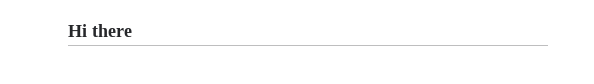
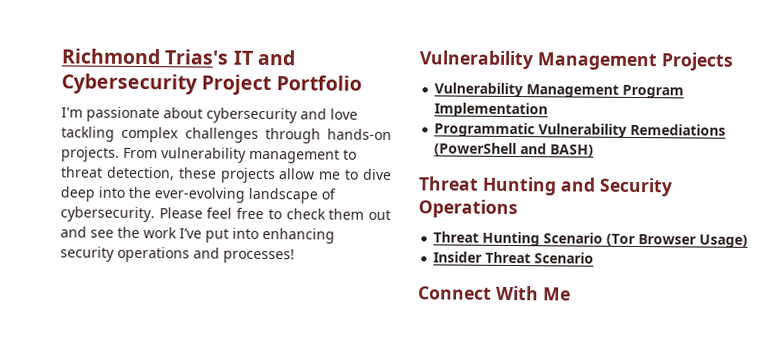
[68,24,132,37] Hi there -> [61,48,296,66] [61,73,362,96] [61,106,358,124] [61,126,392,144] [61,146,357,164] [60,166,392,184] [60,186,336,204] [60,206,392,223] [60,226,335,244] [60,246,295,264] [419,50,734,71] [434,82,685,99] [434,102,549,118] [434,122,727,138] [434,142,595,157] [418,176,673,197] [418,199,518,219] [433,231,749,248] [433,251,595,264] [418,285,571,301] Richmond Trias's IT and Cybersecurity Project Portfolio // I'm passionate about cybersecurity and love tackling complex challenges through hands-on projects. From vulnerability management to threat detection, these projects allow me to dive deep into the ever-evolving landscape of cybersecurity. Please feel free to check them out and see the work I’ve put into enhancing security operations and processes! // Vulnerability Management Projects // Vulnerability Management Program Implementation // Programmatic Vulnerability Remediations (PowerShell and BASH) // Threat Hunting and Security Operations // Threat Hunting Scenario (Tor Browser Usage) // Insider Threat Scenario // Connect With Me

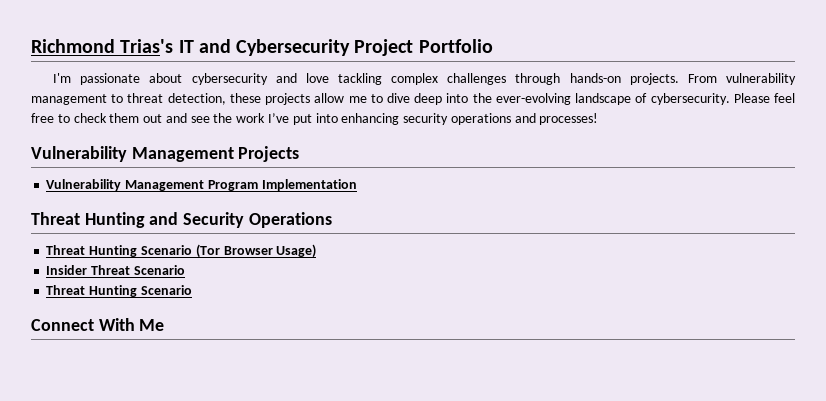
[434,122,727,138] [434,142,595,157] // Programmatic Vulnerability Remediations (PowerShell and BASH) -> (357, 185) none
(595, 258) none -> [46,285,192,297] // Threat Hunting Scenario

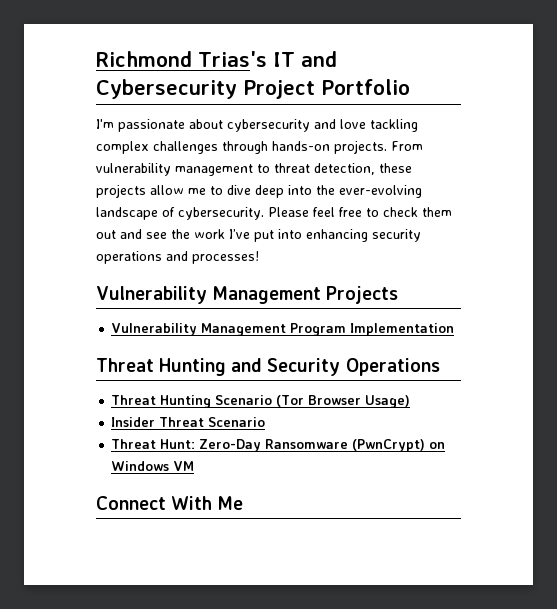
[89,285,192,297] Hunting Scenario -> [160,439,446,452] [111,461,195,471] Hunt: Zero-Day Ransomware (PwnCrypt) on Windows VM

